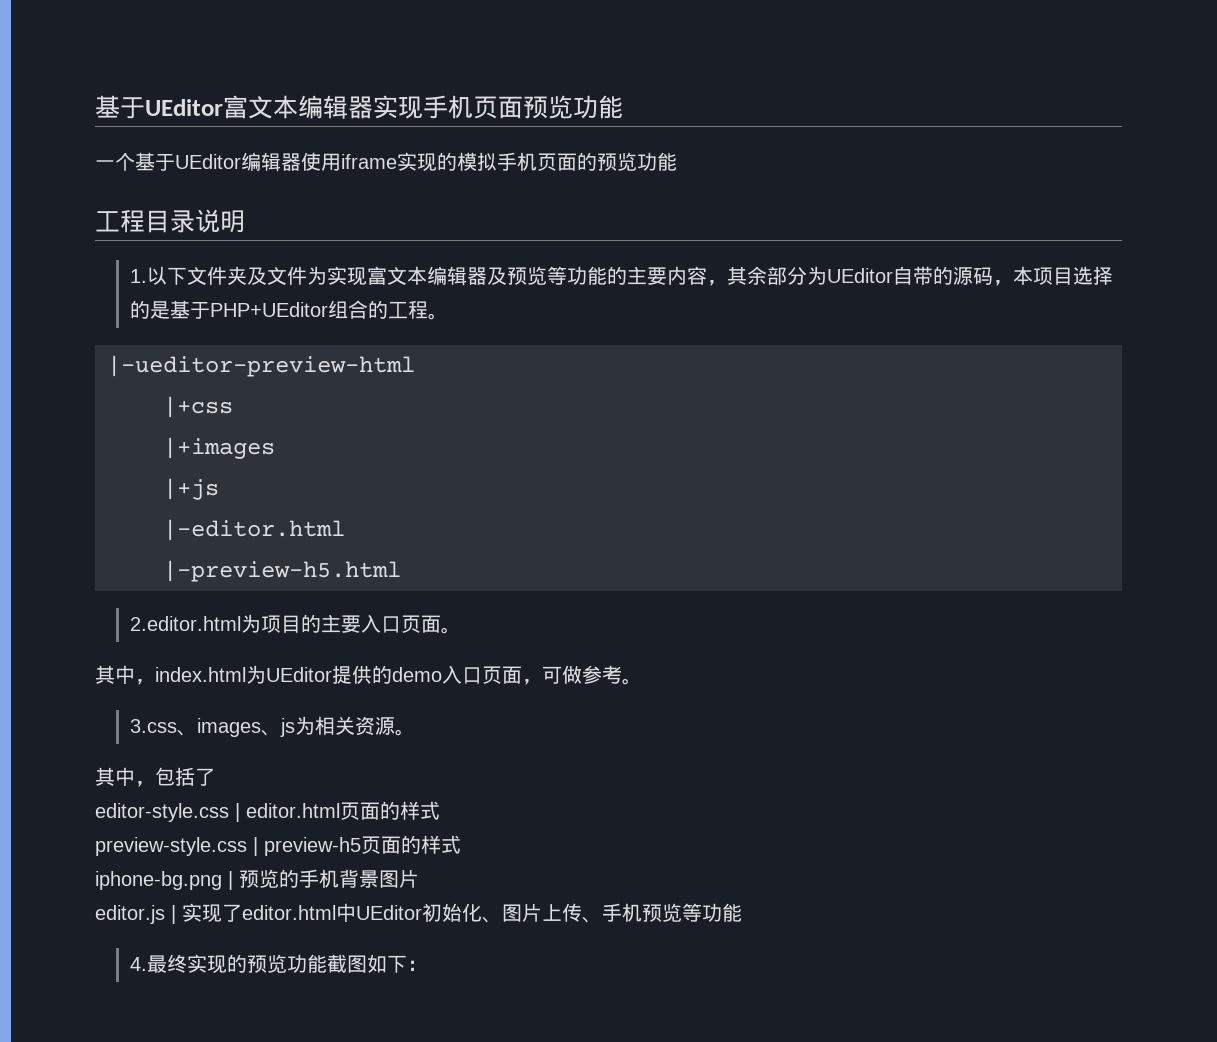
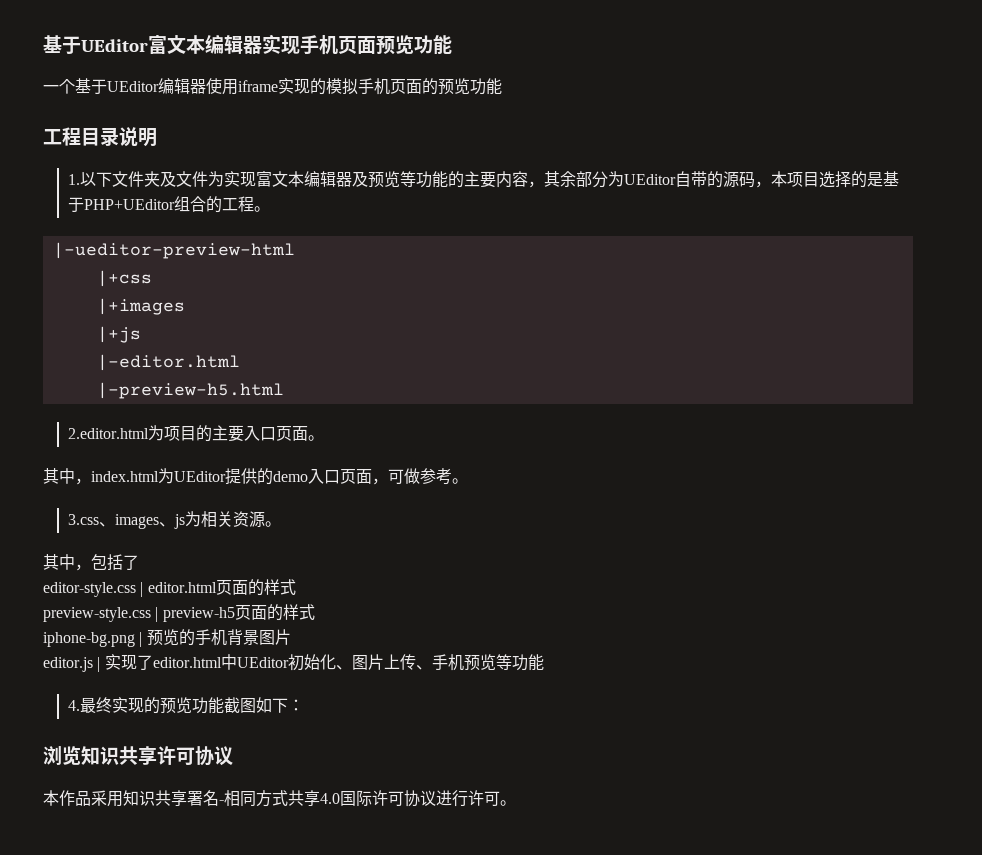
(428, 965) none -> [43,746,233,766] [43,790,516,807] // 浏览知识共享许可协议 // 本作品采用知识共享署名-相同方式共享4.0国际许可协议进行许可。

